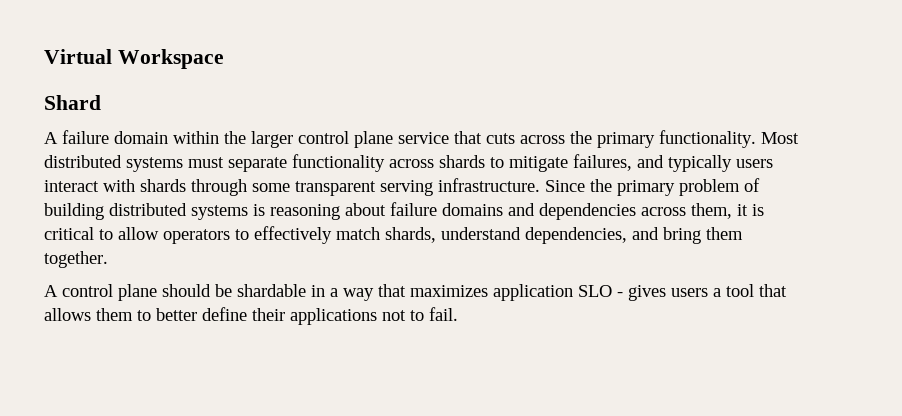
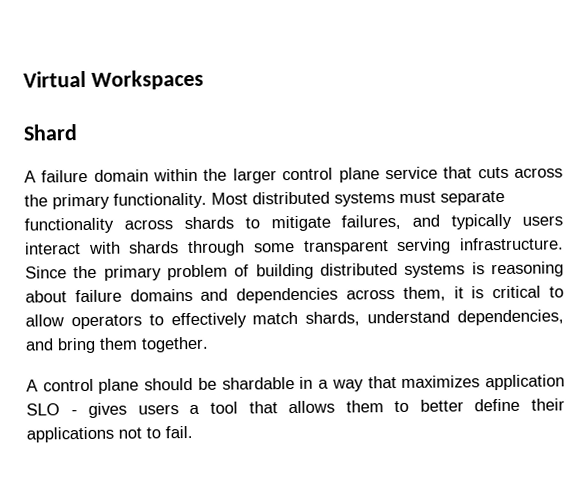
[117,49,224,69] Workspace -> [90,69,204,90] Workspaces

